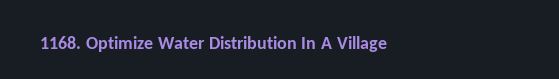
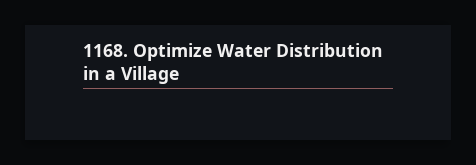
[301,37,333,49] In A -> [83,66,116,80] in a

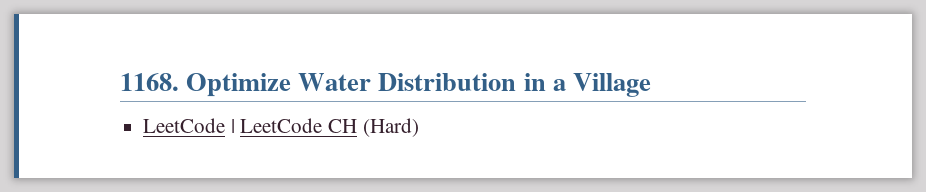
(179, 75) none -> [143,118,419,137] // LeetCode | LeetCode CH (Hard)

